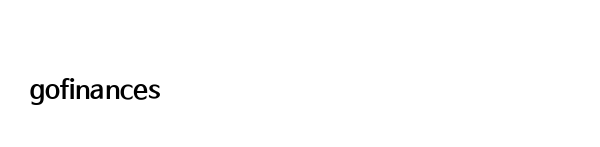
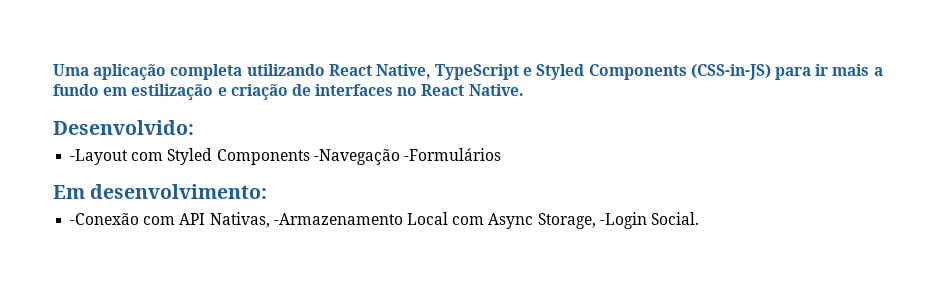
[30,78,160,105] gofinances -> [53,64,883,81] [53,84,524,101] [53,120,194,135] [70,148,501,165] [53,184,268,199] [70,212,699,229] Uma aplicação completa utilizando React Native, TypeScript e Styled Components (CSS-in-JS) para ir mais a fundo em estilização e criação de interfaces no React Native. // Desenvolvido: // -Layout com Styled Components -Navegação -Formulários // Em desenvolvimento: // -Conexão com API Nativas, -Armazenamento Local com Async Storage, -Login Social.

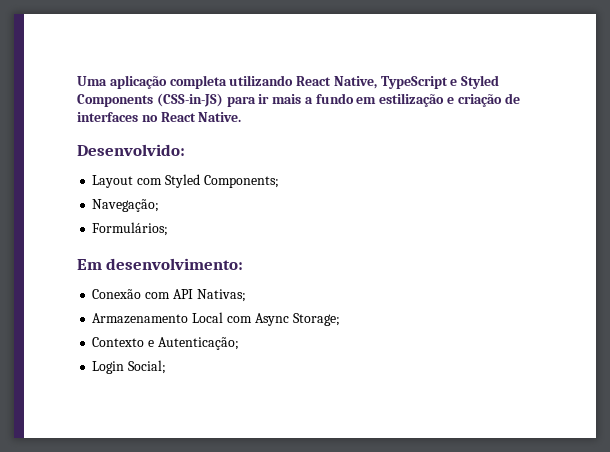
[70,149,129,165] -Layout -> [92,175,134,188] Layout
[216,148,501,165] Components -Navegação -Formulários -> [203,175,279,188] [92,199,160,212] [92,222,169,236] Components; // Navegação; // Formulários;
[70,213,140,225] -Conexão -> [92,289,142,299] Conexão
[209,212,403,228] Nativas, -Armazenamento -> [196,289,246,302] [92,313,189,324] Nativas; // Armazenamento
[537,212,699,229] Storage, -Login Social. -> [292,313,340,326] [92,337,239,350] [92,360,167,374] Storage; // Contexto e Autenticação; // Login Social;

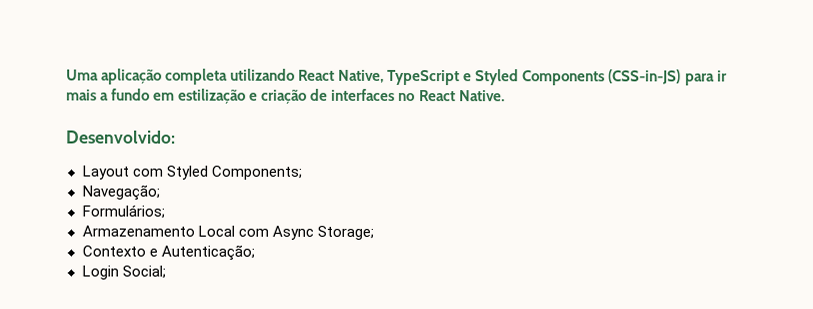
[77,258,244,270] [92,289,246,302] // Em desenvolvimento: // Conexão com API Nativas; -> (165, 211) none

